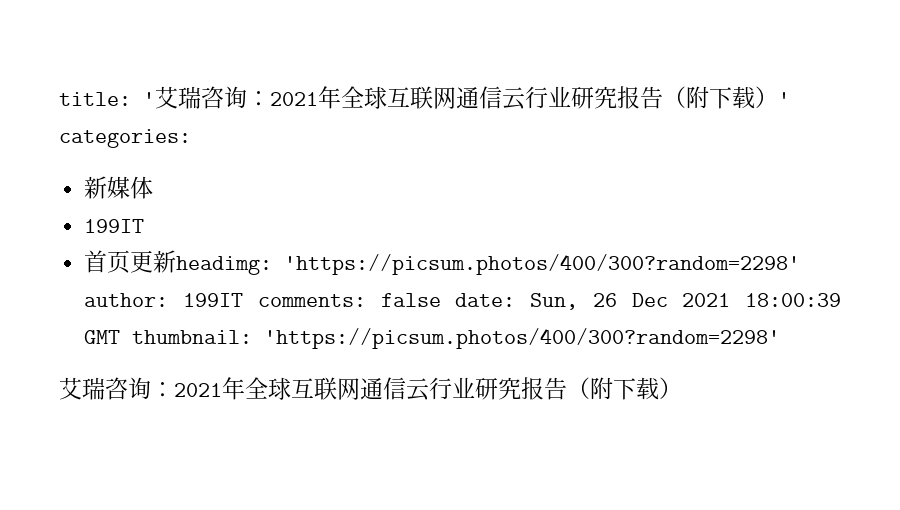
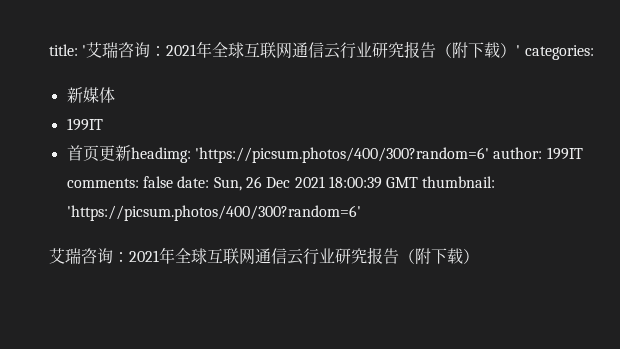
[284,254,801,275] 'https://picsum.photos/400/300?random=2298' -> [194,147,489,163] 'https://picsum.photos/400/300?random=6'
[264,328,781,349] 'https://picsum.photos/400/300?random=2298' -> [66,205,361,221] 'https://picsum.photos/400/300?random=6'

